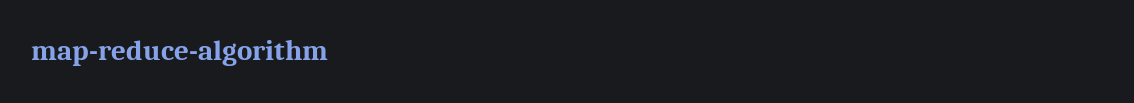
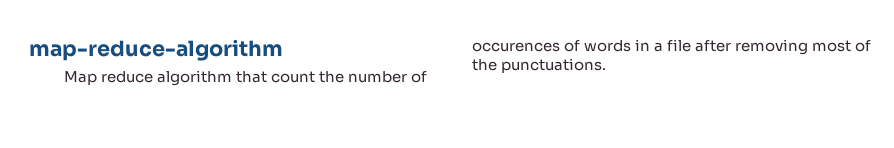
(328, 52) none -> [63,70,428,86] [472,39,872,55] [472,58,607,73] // Map reduce algorithm that count the number of occurences of words in a file after removing most of the punctuations.

